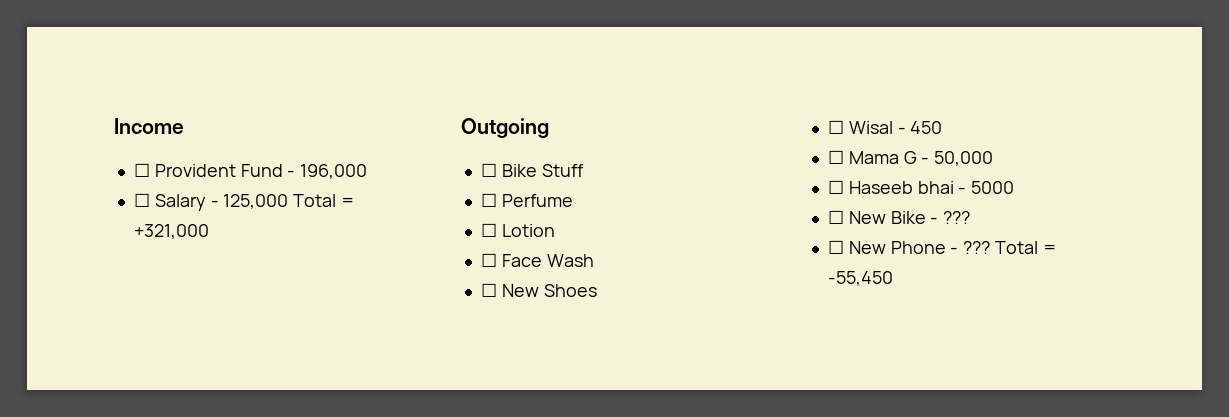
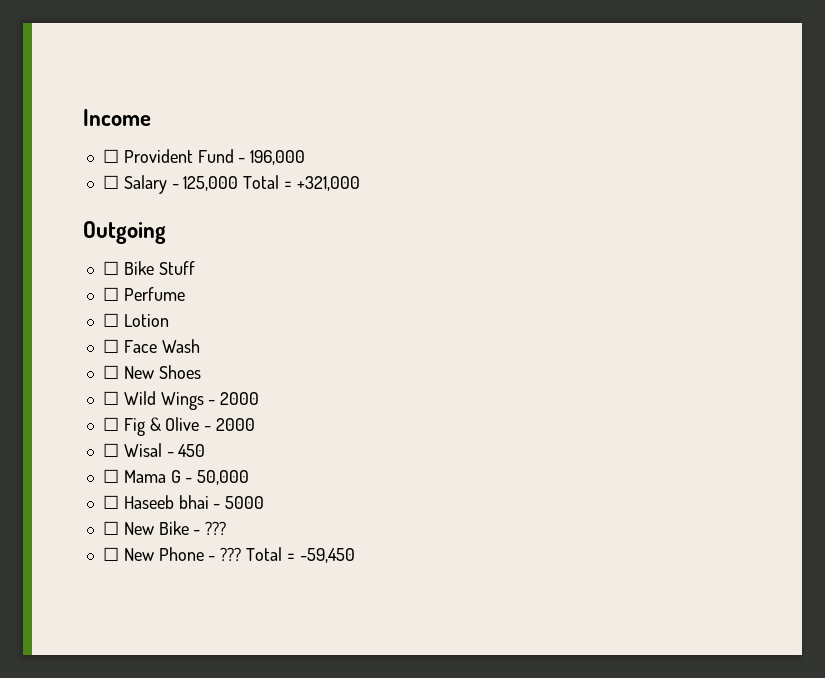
(597, 290) none -> [102,391,260,410] [102,417,256,436] // ☐ Wild Wings - 2000 // ☐ Fig & Olive - 2000
[827,271,893,286] -55,450 -> [299,548,355,563] -59,450

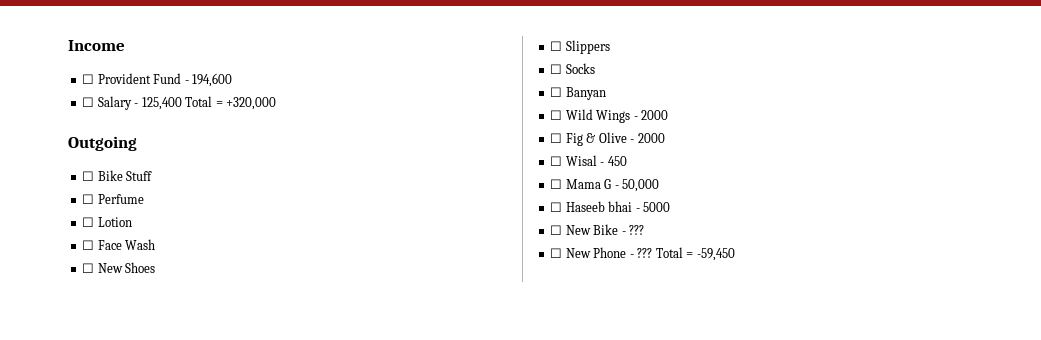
[250,150,306,165] 196,000 -> [192,73,233,87] 194,600
[183,175,360,191] 125,000 Total = +321,000 -> [141,96,277,110] 125,400 Total = +320,000
(201, 372) none -> [550,40,610,54] [550,63,595,74] [550,87,606,100] // ☐ Slippers // ☐ Socks // ☐ Banyan

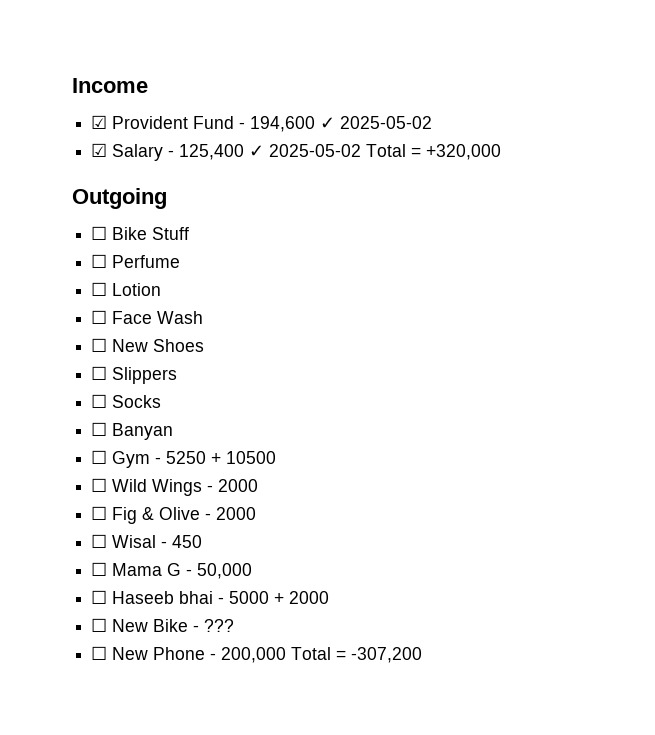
[82,74,95,84] ☐ -> [91,115,108,129] ☑
[82,97,95,107] // ☐ -> [320,116,433,129] [91,143,108,157] ✓ 2025-05-02 // ☑
(182, 103) none -> [249,144,362,157] ✓ 2025-05-02
(606, 93) none -> [91,450,277,468] // ☐ Gym - 5250 + 10500
(671, 207) none -> [274,591,330,604] + 2000
[637,247,735,261] ??? Total = -59,450 -> [221,647,423,663] 200,000 Total = -307,200

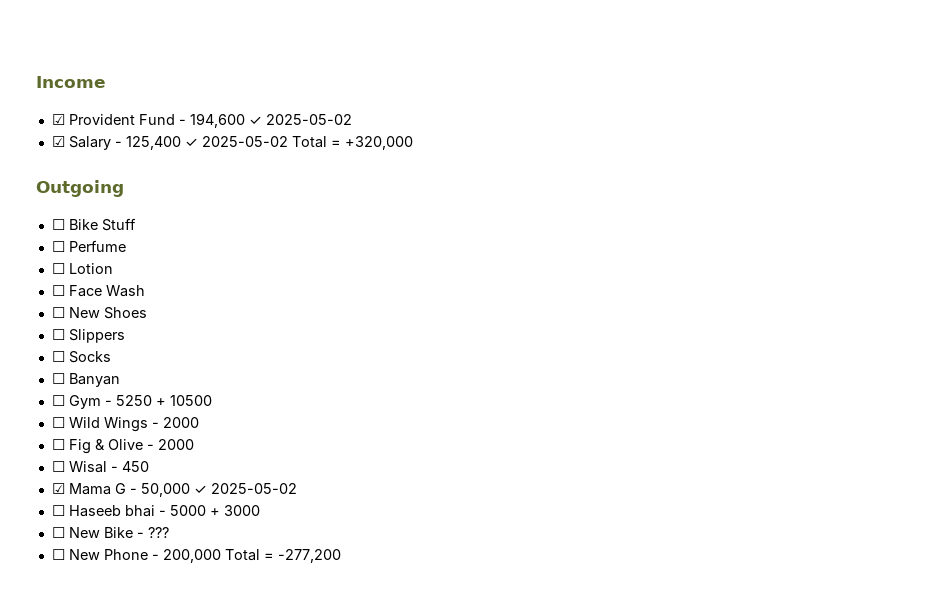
[91,562,108,576] ☐ -> [51,483,65,494] ☑
(253, 571) none -> [193,483,297,494] ✓ 2025-05-02
[289,591,330,604] 2000 -> [223,505,260,516] 3000
[351,647,423,663] -307,200 -> [277,549,341,563] -277,200

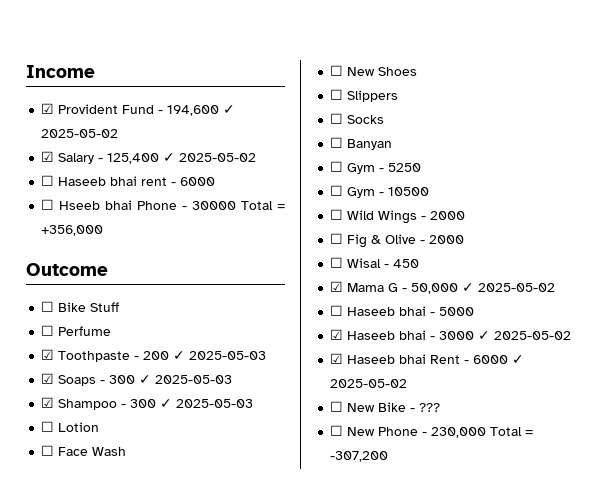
[291,136,413,150] [36,180,124,197] Total = +320,000 // Outgoing -> [41,175,216,186] [41,199,285,210] [41,225,104,236] [26,263,108,276] // ☐ Haseeb bhai rent - 6000 // ☐ Hseeb bhai Phone - 30000 Total = +356,000 // Outcome
(126, 246) none -> [41,349,267,362] [41,373,233,386] [41,397,254,410] // ☑ Toothpaste - 200 ✓ 2025-05-03 // ☑ Soaps - 300 ✓ 2025-05-03 // ☑ Shampoo - 300 ✓ 2025-05-03
[155,398,166,406] + -> [330,185,385,198] // ☐ Gym -
[209,505,260,516] + 3000 -> [330,329,572,340] [330,353,525,364] [330,379,408,388] // ☑ Haseeb bhai - 3000 ✓ 2025-05-02 // ☑ Haseeb bhai Rent - 6000 ✓ 2025-05-02
[162,549,341,563] 200,000 Total = -277,200 -> [431,427,534,438] [330,451,389,462] 230,000 Total = -307,200

